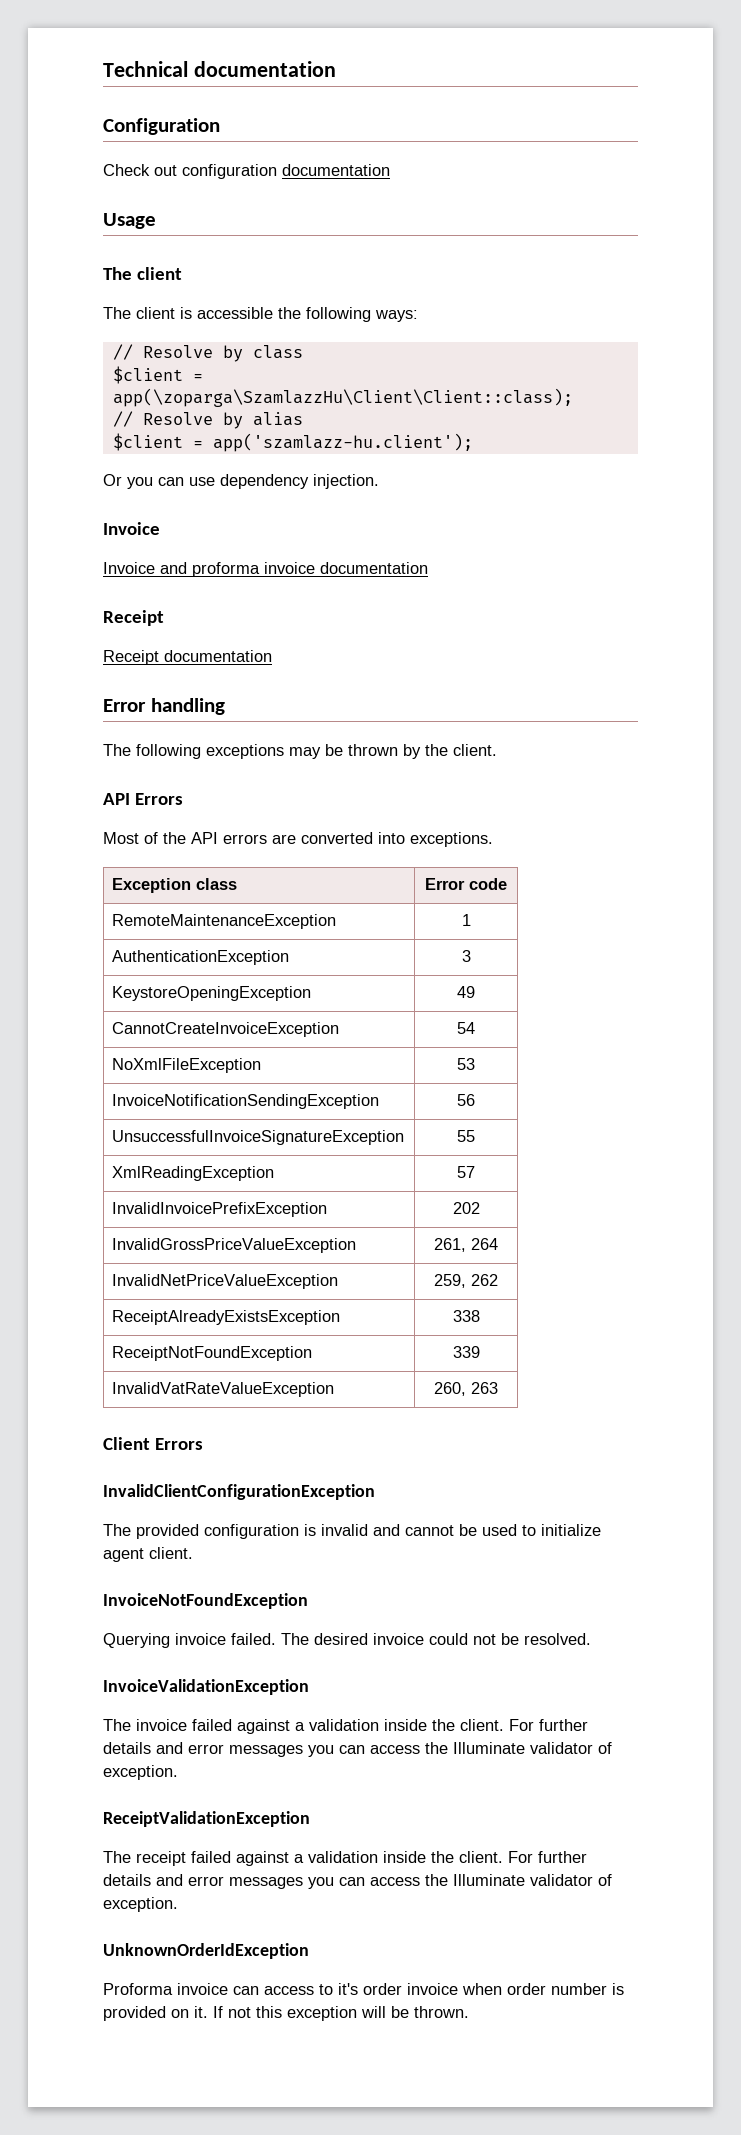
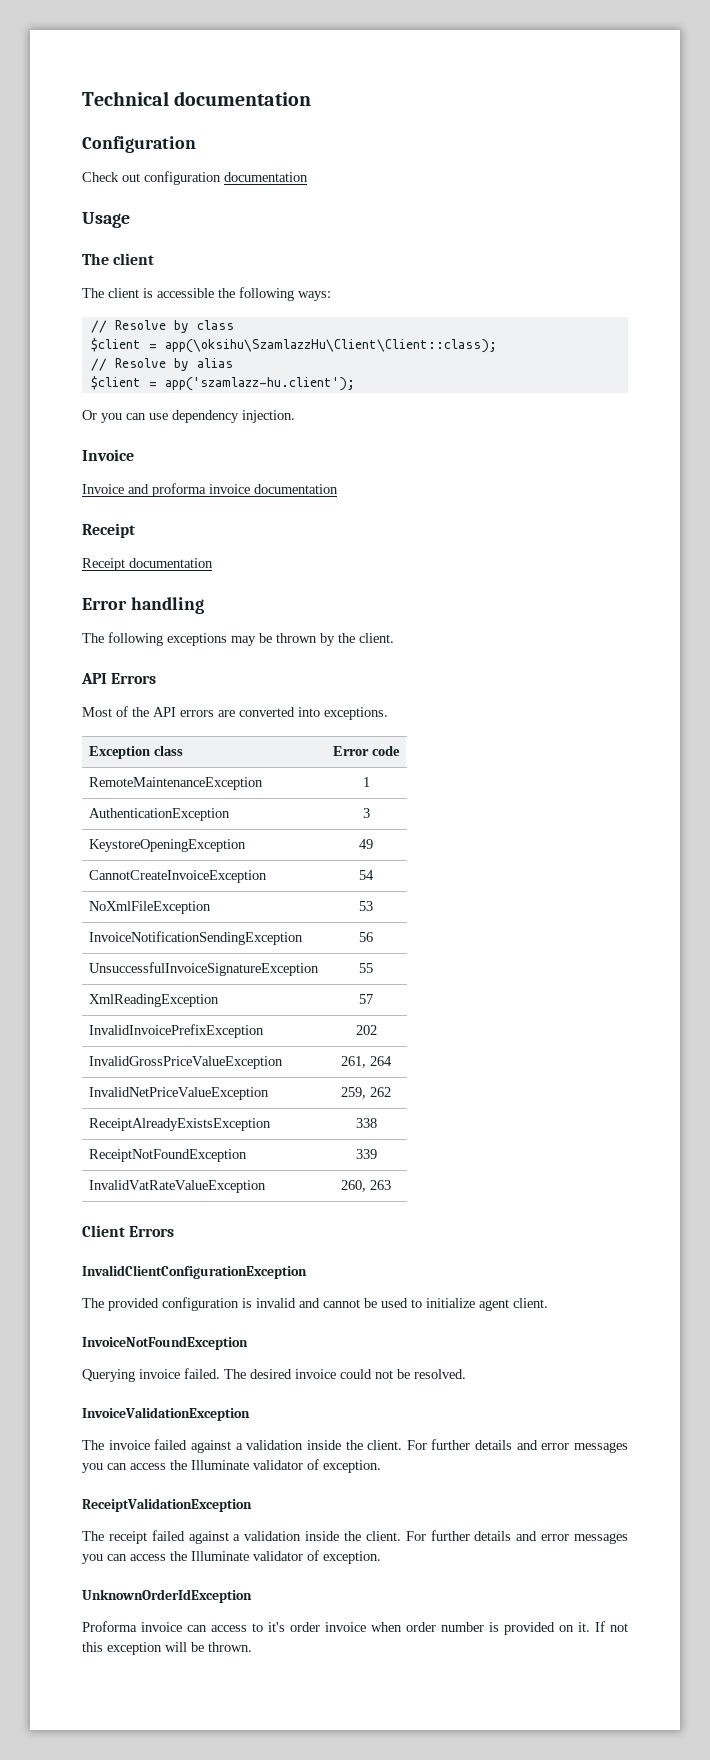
[112,388,573,407] app(\zoparga\SzamlazzHu\Client\Client::class); -> [164,339,497,353] app(\oksihu\SzamlazzHu\Client\Client::class);

